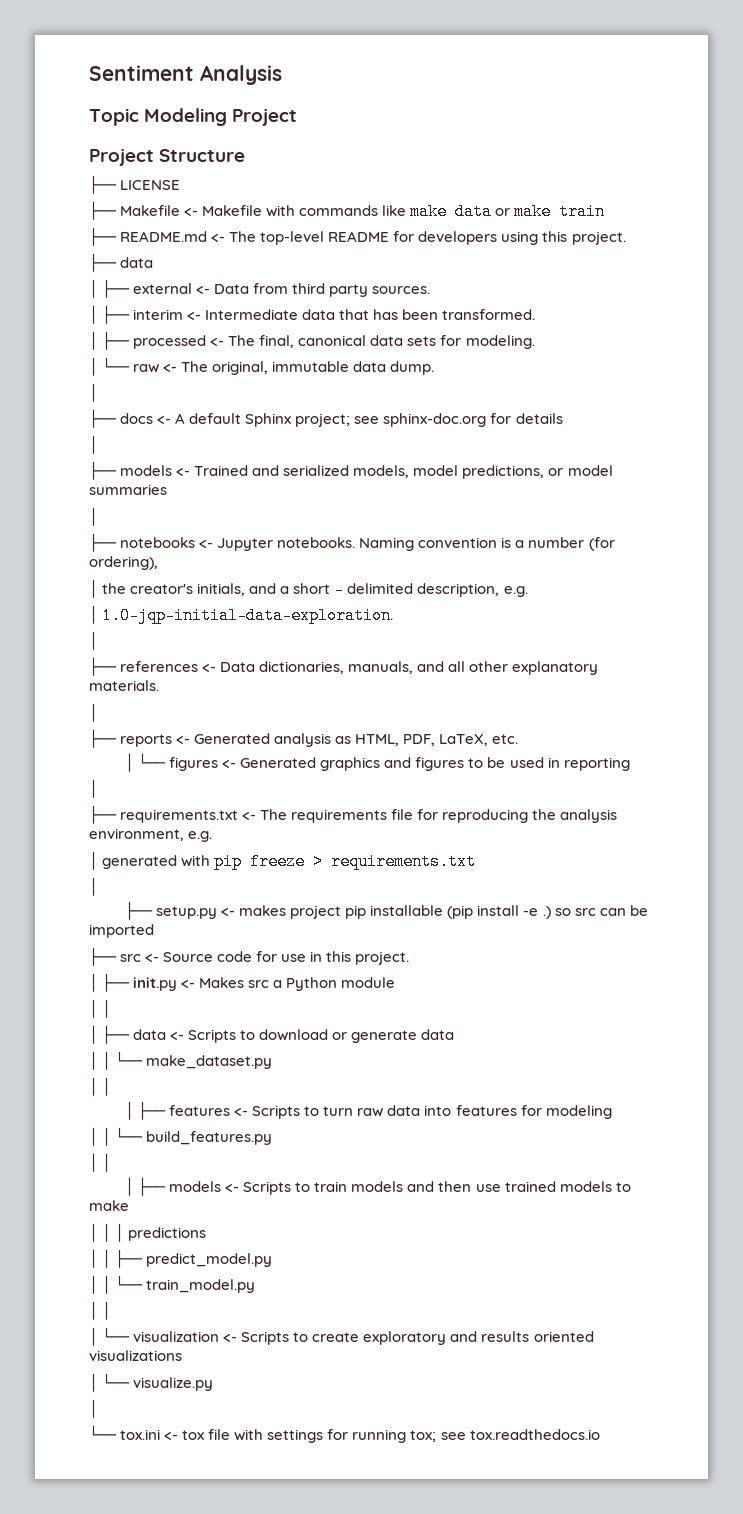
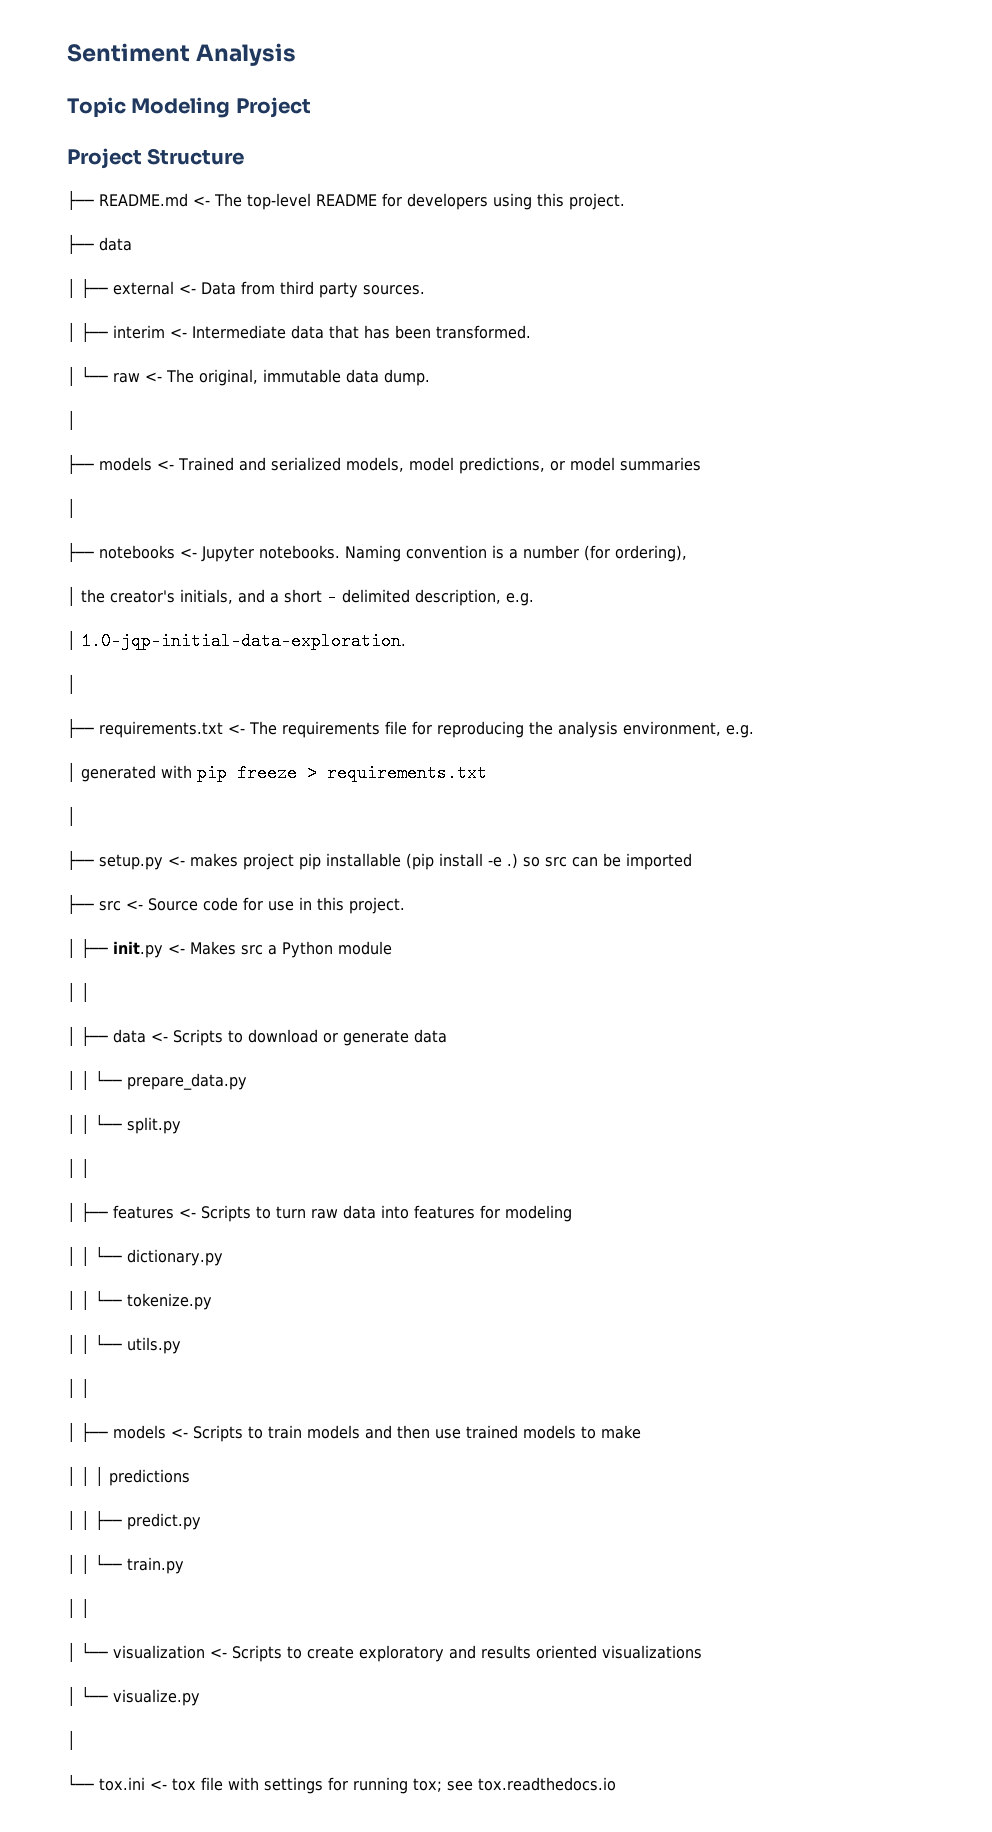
[89,175,181,194] [89,201,606,220] // ├── LICENSE // ├── Makefile <- Makefile with commands like make data or make train -> (245, 156) none
[89,331,535,350] // │ ├── processed <- The final, canonical data sets for modeling. -> (531, 332) none
[89,409,563,428] [89,435,98,454] // ├── docs <- A default Sphinx project; see sphinx-doc.org for details // │ -> (76, 420) none
[89,657,599,676] [89,680,159,691] [89,703,98,722] [89,729,519,748] [125,753,630,772] [89,779,98,798] // ├── references <- Data dictionaries, manuals, and all other explanatory materials. // │ // ├── reports <- Generated analysis as HTML, PDF, LaTeX, etc. // │ └── figures <- Generated graphics and figures to be used in reporting // │ -> (76, 684) none
[146,1055,273,1069] make_dataset.py -> [127,1073,247,1090] [67,1114,181,1134] prepare_data.py // │ │ └── split.py
[146,1131,273,1145] build_features.py -> [127,1249,223,1266] [67,1290,212,1310] [67,1334,181,1354] dictionary.py // │ │ └── tokenize.py // │ │ └── utils.py
[146,1253,273,1267] [89,1275,256,1294] predict_model.py // │ │ └── train_model.py -> [127,1513,201,1530] [67,1554,184,1574] predict.py // │ │ └── train.py

